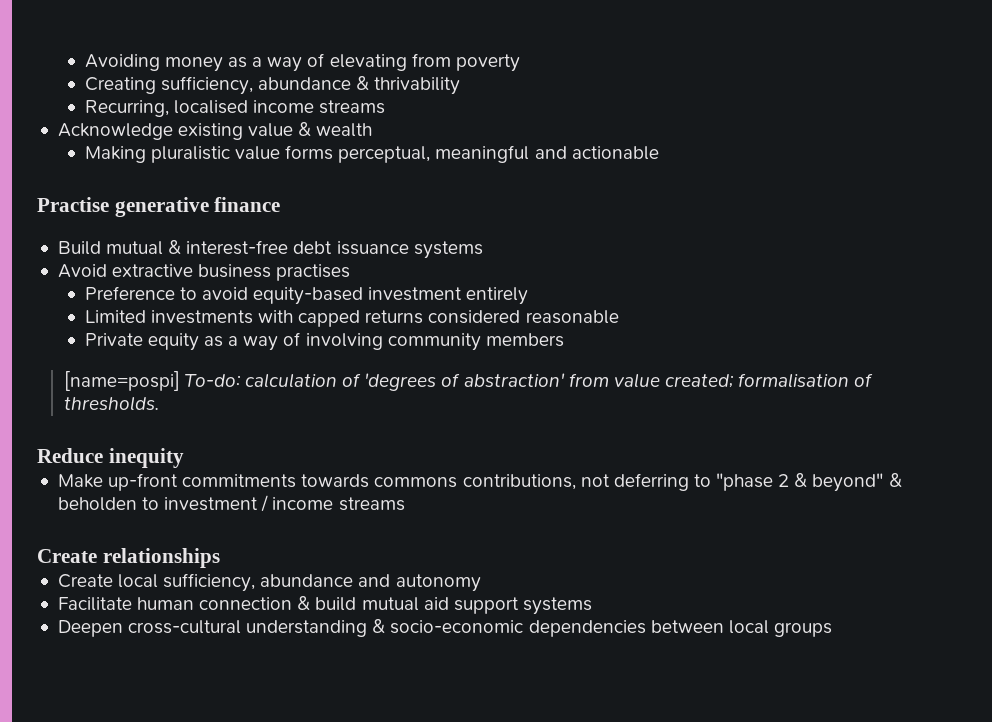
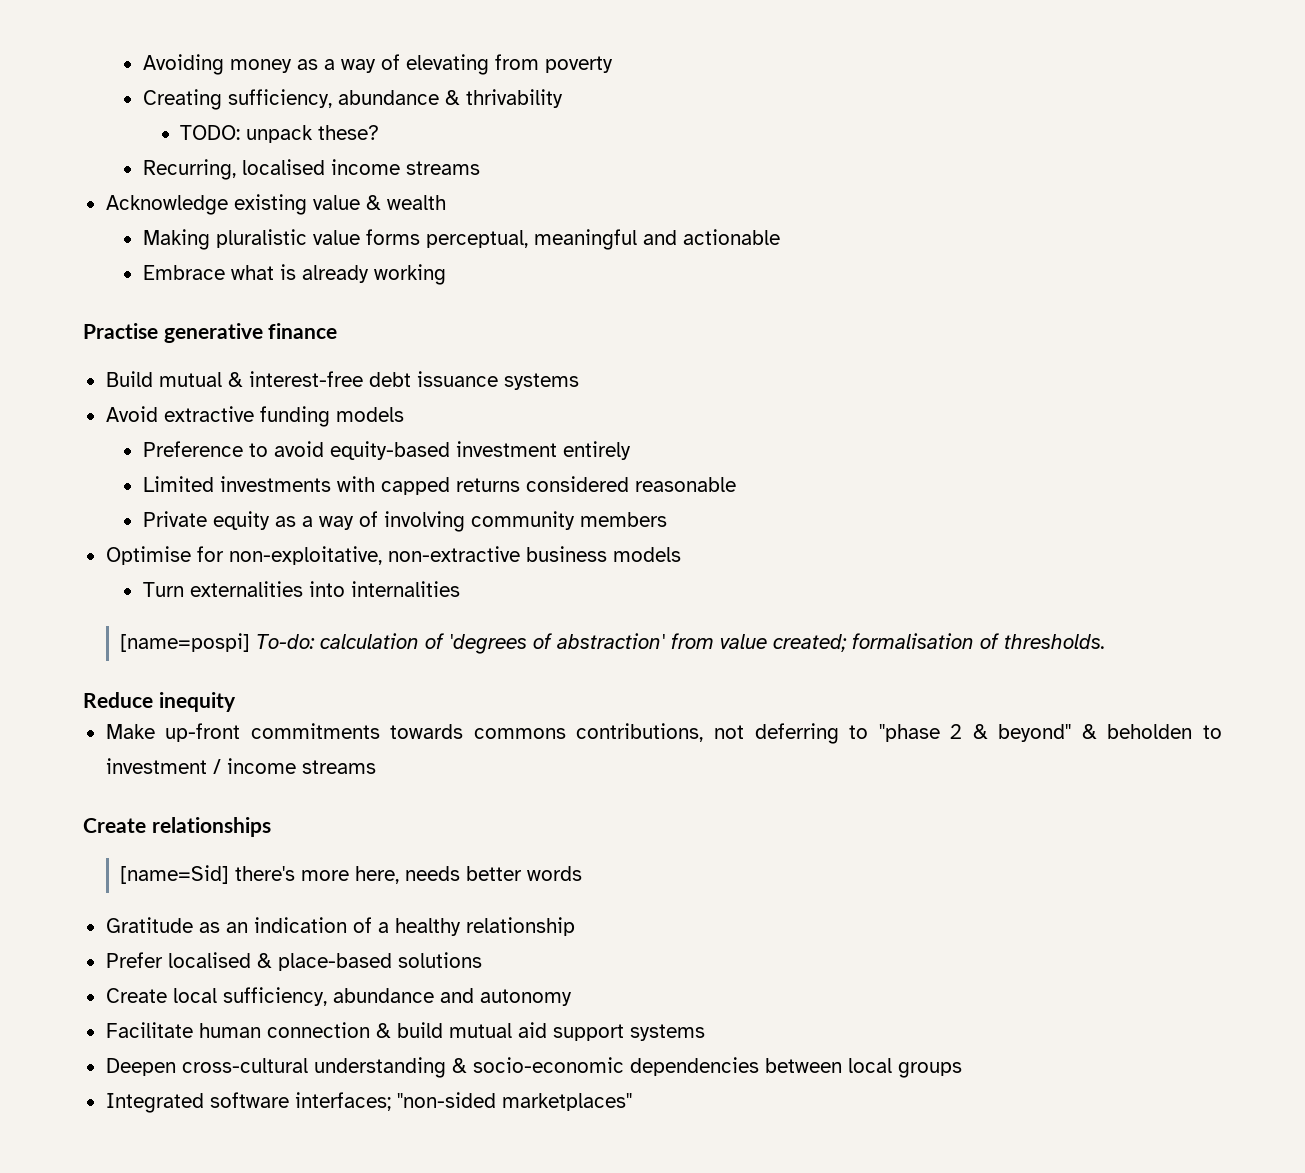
(461, 86) none -> [180,125,380,143] // TODO: unpack these?
(659, 153) none -> [142,264,446,285] // Embrace what is already working
[198,264,351,281] business practises -> [259,406,404,427] funding models
(564, 340) none -> [105,546,681,565] [142,581,460,597] // Optimise for non-exploitative, non-extractive business models // Turn externalities into internalities
(220, 558) none -> [120,865,583,884] [105,917,575,936] [105,952,482,971] // [name=Sid] there's more here, needs better words // Gratitude as an indication of a healthy relationship // Prefer localised & place-based solutions
(832, 629) none -> [105,1092,632,1113] // Integrated software interfaces; "non-sided marketplaces"

